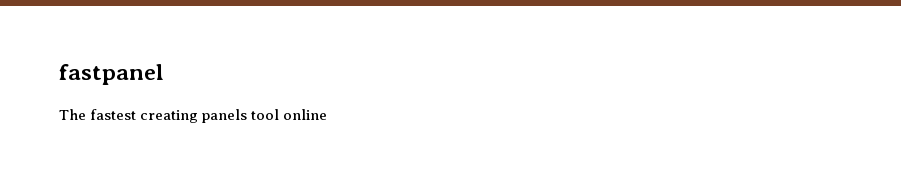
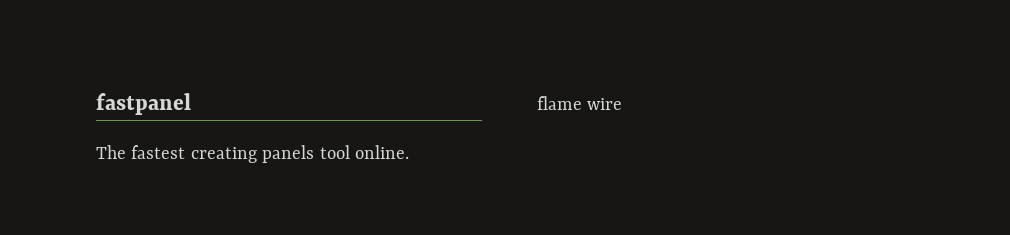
[283,109,328,120] online -> [355,145,409,159] [537,96,623,110] online. // flame wire

